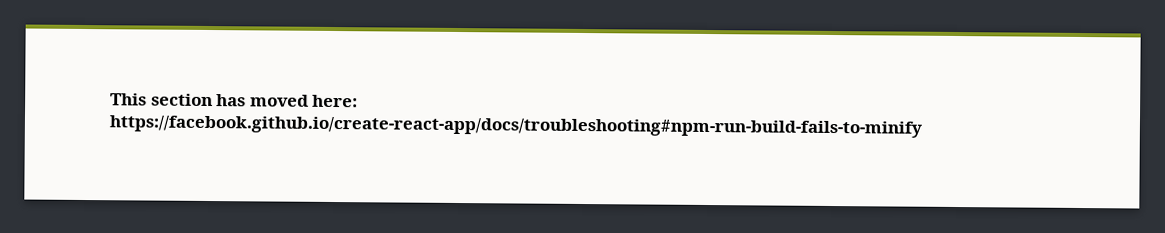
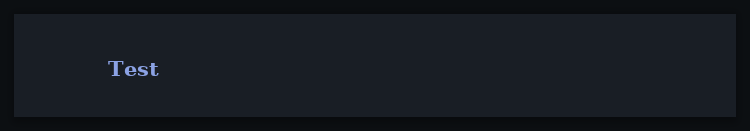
[110,93,359,108] [109,115,922,138] This section has moved here: https://facebook.github.io/create-react-app/docs/troubleshooting#npm-run-build-fails-to-minify -> [108,61,159,76] Test

